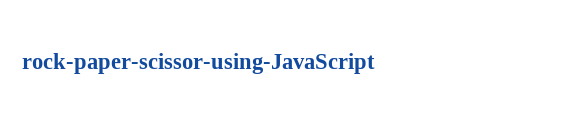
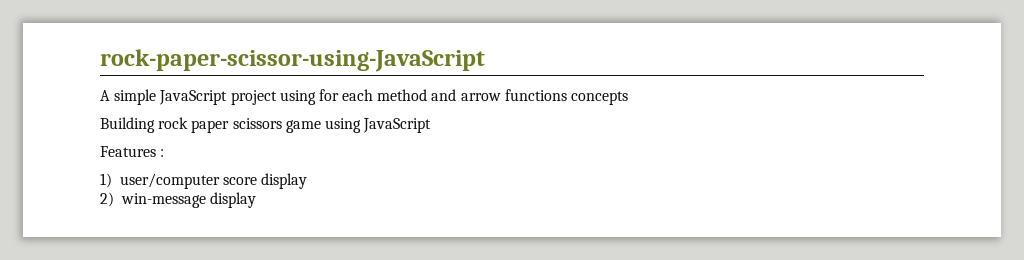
(375, 63) none -> [100,89,629,105] [100,117,432,133] [100,146,165,157] [100,173,308,189] [100,192,256,208] // A simple JavaScript project using for each method and arrow functions concepts // Building rock paper scissors game using JavaScript // Features : // 1) user/computer score display // 2) win-message display

